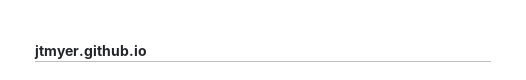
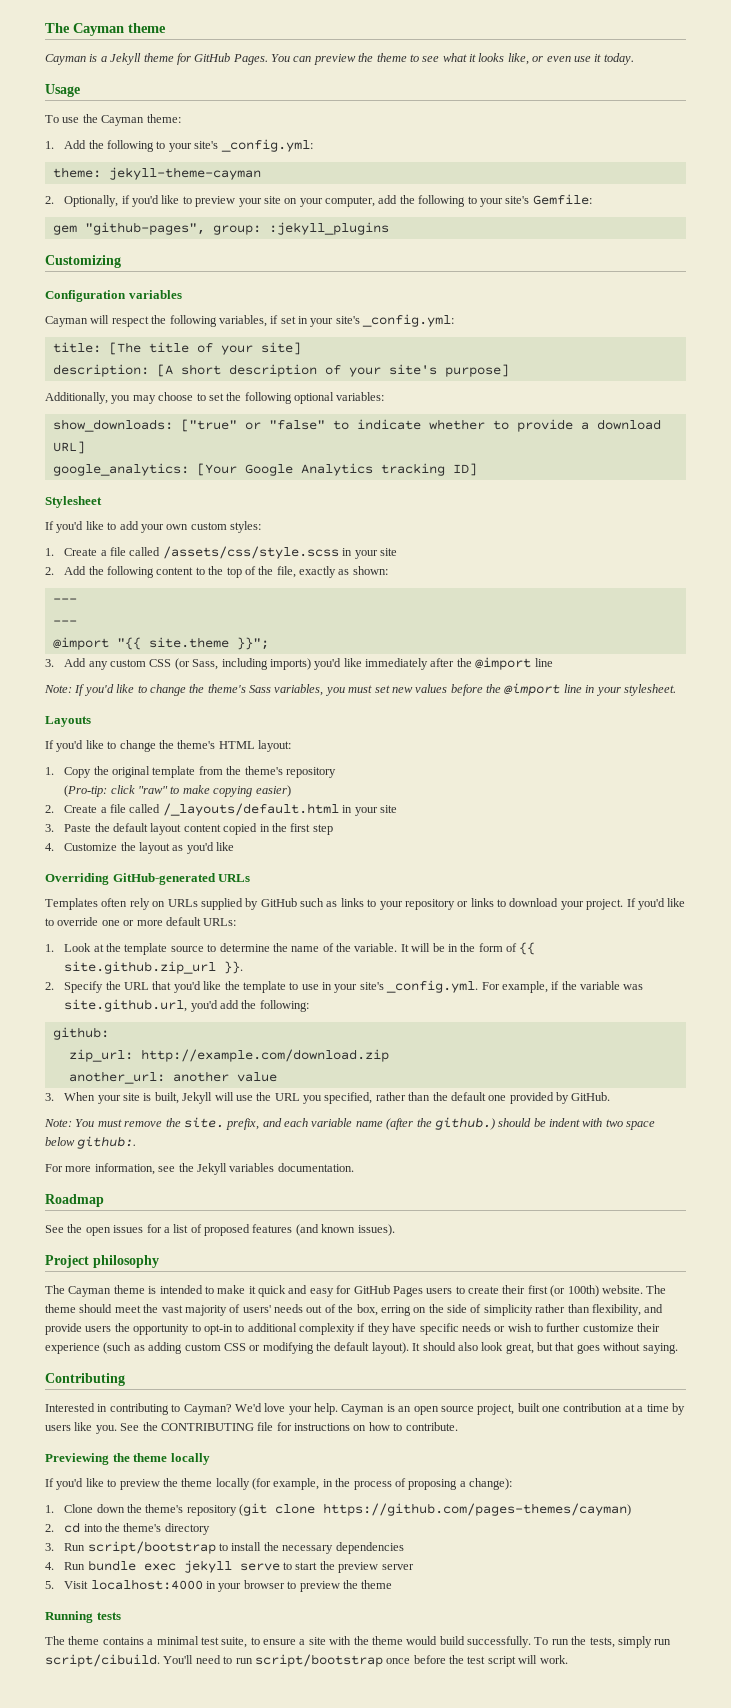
[34,44,147,59] jtmyer.github.io -> [45,23,166,36] [45,53,634,65] [45,84,80,97] [45,114,181,126] [45,139,313,152] [52,167,261,180] [45,194,592,207] [52,222,389,235] [45,255,121,268] [45,290,182,302] [45,314,455,327] [52,342,301,355] [52,364,509,377] [45,392,385,404] [52,419,661,432] [52,441,85,454] [52,463,477,476] [45,496,102,508] [45,521,261,533] [45,546,397,559] [45,566,388,578] [52,598,77,603] [52,620,77,625] [52,637,269,650] [45,657,553,670] [44,683,676,696] [45,716,91,727] [45,740,291,752] [45,766,336,778] [64,785,291,797] [45,803,397,816] [45,823,333,835] [45,842,235,854] [45,873,251,885] [45,898,686,910] [45,917,237,926] [45,942,536,955] [64,961,244,974] [45,980,644,993] [64,999,309,1012] [52,1027,109,1040] [68,1049,389,1062] [68,1071,277,1084] [45,1092,611,1104] [44,1117,656,1130] [45,1136,137,1149] [45,1163,354,1175] [45,1194,104,1207] [45,1224,395,1236] [45,1255,159,1268] [45,1285,667,1297] [45,1304,664,1316] [45,1323,661,1335] [45,1342,678,1354] [45,1373,125,1386] [45,1403,685,1415] [45,1422,458,1434] [45,1453,210,1465] [45,1478,512,1490] [45,1503,632,1516] [45,1522,210,1535] [45,1541,404,1554] [45,1560,414,1573] [45,1579,393,1592] [45,1611,121,1623] [45,1636,672,1648] [45,1654,568,1667] The Cayman theme // Cayman is a Jekyll theme for GitHub Pages. You can preview the theme to see what it looks like, or even use it today. // Usage // To use the Cayman theme: // 1. Add the following to your site's _config.yml: // theme: jekyll-theme-cayman // 2. Optionally, if you'd like to preview your site on your computer, add the following to your site's Gemfile: // gem "github-pages", group: :jekyll_plugins // Customizing // Configuration variables // Cayman will respect the following variables, if set in your site's _config.yml: // title: [The title of your site] // description: [A short description of your site's purpose] // Additionally, you may choose to set the following optional variables: // show_downloads: ["true" or "false" to indicate whether to provide a download URL] // google_analytics: [Your Google Analytics tracking ID] // Stylesheet // If you'd like to add your own custom styles: // 1. Create a file called /assets/css/style.scss in your site // 2. Add the following content to the top of the file, exactly as shown: // --- // --- // @import "{{ site.theme }}"; // 3. Add any custom CSS (or Sass, including imports) you'd like immediately after the @import line // Note: If you'd like to change the theme's Sass variables, you must set new values before the @import line in your stylesheet. // Layouts // If you'd like to change the theme's HTML layout: // 1. Copy the original template from the theme's repository // (Pro-tip: click "raw" to make copying easier) // 2. Create a file called /_layouts/default.html in your site // 3. Paste the default layout content copied in the first step // 4. Customize the layout as you'd like // Overriding GitHub-generated URLs // Templates often rely on URLs supplied by GitHub such as links to your repository or links to download your project. If you'd like to override one or more default URLs: // 1. Look at the template source to determine the name of the variable. It will be in the form of {{ site.github.zip_url }}. // 2. Specify the URL that you'd like the template to use in your site's _config.yml. For example, if the variable was site.github.url, you'd add the following: // github: // zip_url: http://example.com/download.zip // another_url: another value // 3. When your site is built, Jekyll will use the URL you specified, rather than the default one provided by GitHub. // Note: You must remove the site. prefix, and each variable name (after the github.) should be indent with two space below github:. // For more information, see the Jekyll variables documentation. // Roadmap // See the open issues for a list of proposed features (and known issues). // Project philosophy // The Cayman theme is intended to make it quick and easy for GitHub Pages users to create their first (or 100th) website. The theme should meet the vast majority of users' needs out of the box, erring on the side of simplicity rather than flexibility, and provide users the opportunity to opt-in to additional complexity if they have specific needs or wish to further customize their experience (such as adding custom CSS or modifying the default layout). It should also look great, but that goes without saying. // Contributing // Interested in contributing to Cayman? We'd love your help. Cayman is an open source project, built one contribution at a time by users like you. See the CONTRIBUTING file for instructions on how to contribute. // Previewing the theme locally // If you'd like to preview the theme locally (for example, in the process of proposing a change): // 1. Clone down the theme's repository (git clone https://github.com/pages-themes/cayman) // 2. cd into the theme's directory // 3. Run script/bootstrap to install the necessary dependencies // 4. Run bundle exec jekyll serve to start the preview server // 5. Visit localhost:4000 in your browser to preview the theme // Running tests // The theme contains a minimal test suite, to ensure a site with the theme would build successfully. To run the tests, simply run script/cibuild. You'll need to run script/bootstrap once before the test script will work.

